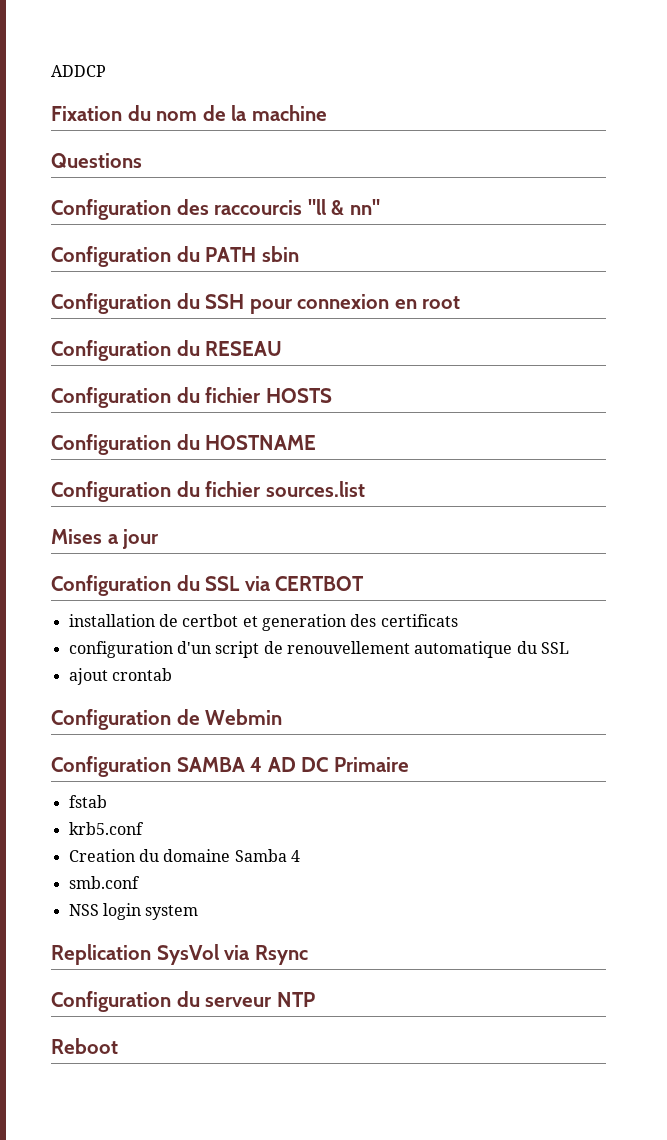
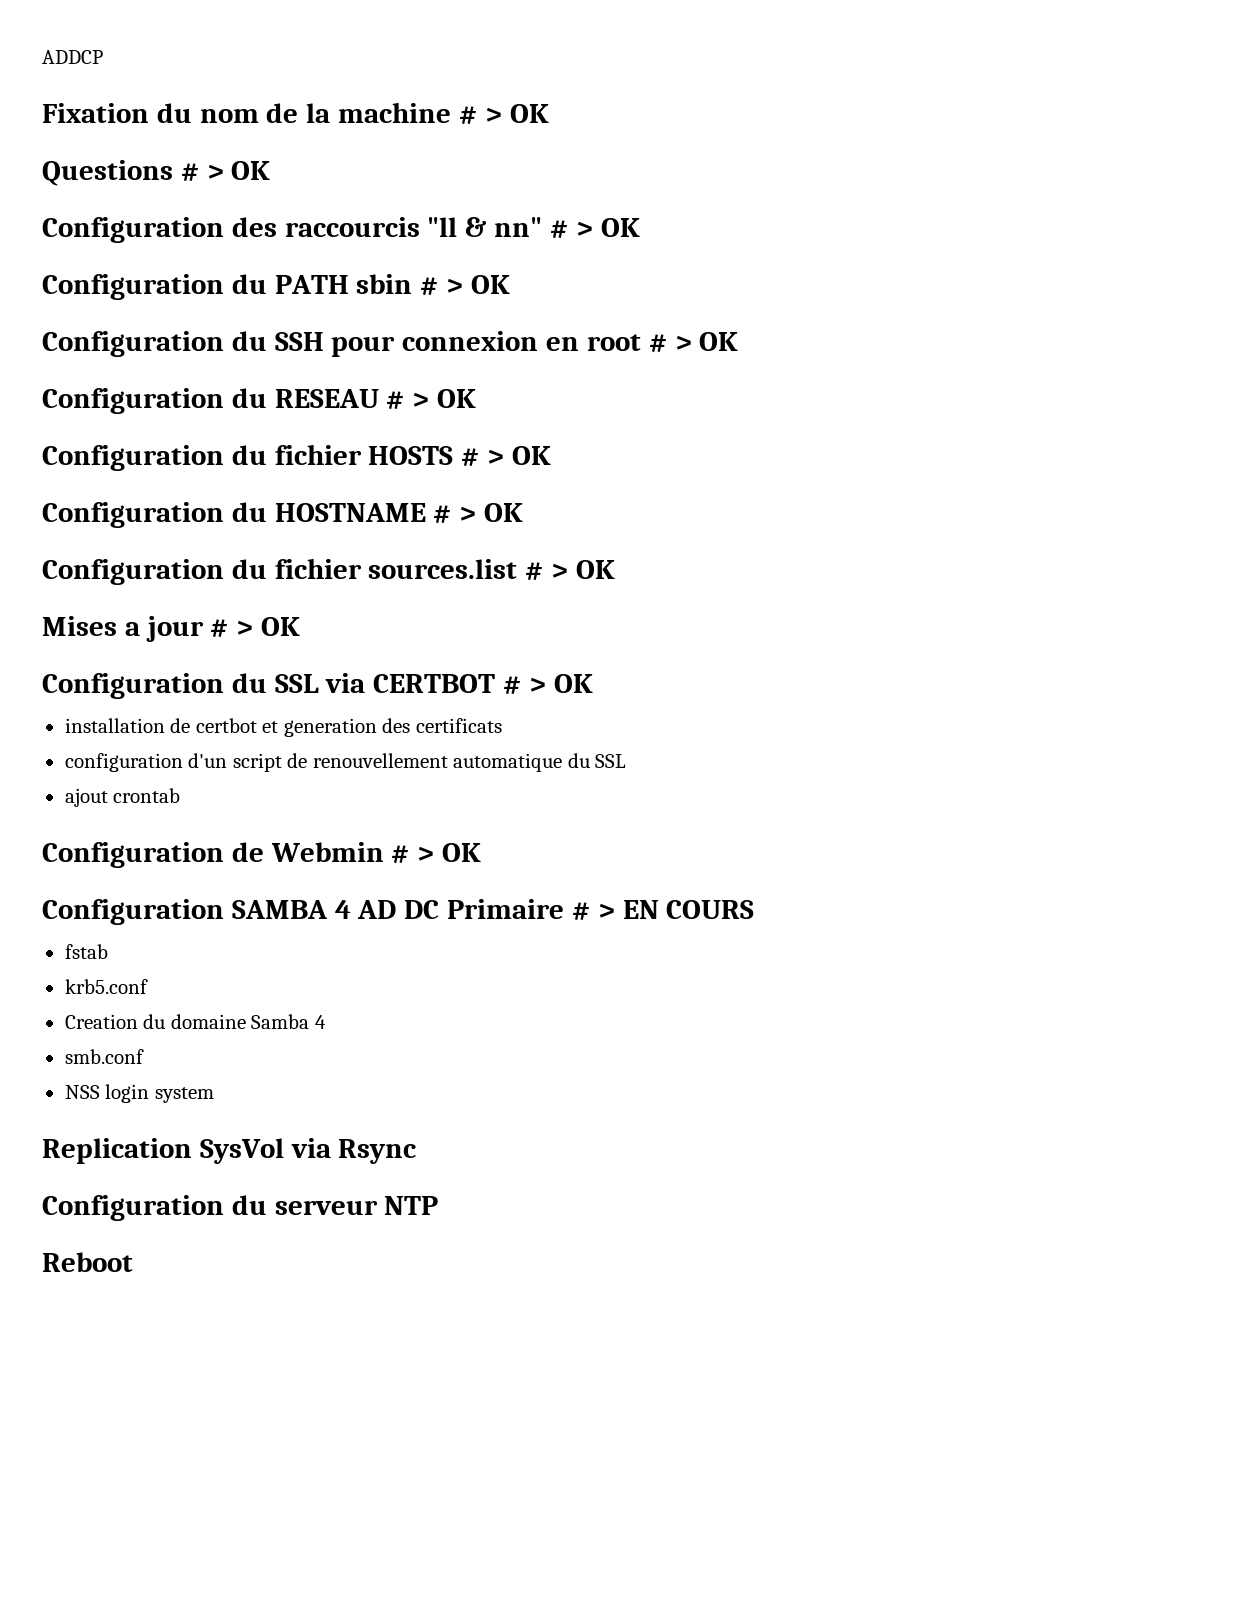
[51,153,142,168] // Questions -> [458,104,549,124] [42,160,271,186] # > OK // Questions # > OK
(380, 207) none -> [549,218,640,238] # > OK
(299, 254) none -> [420,275,510,295] # > OK
(461, 302) none -> [648,332,739,352] # > OK
(283, 348) none -> [386,389,477,409] # > OK
(332, 395) none -> [461,446,551,466] # > OK
(317, 442) none -> [433,503,524,523] # > OK
(365, 489) none -> [525,560,615,580] # > OK
(160, 539) none -> [210,617,301,637] # > OK
(365, 583) none -> [503,674,593,694] # > OK
(283, 717) none -> [391,843,482,863] # > OK
(409, 764) none -> [571,900,755,920] # > EN COURS

